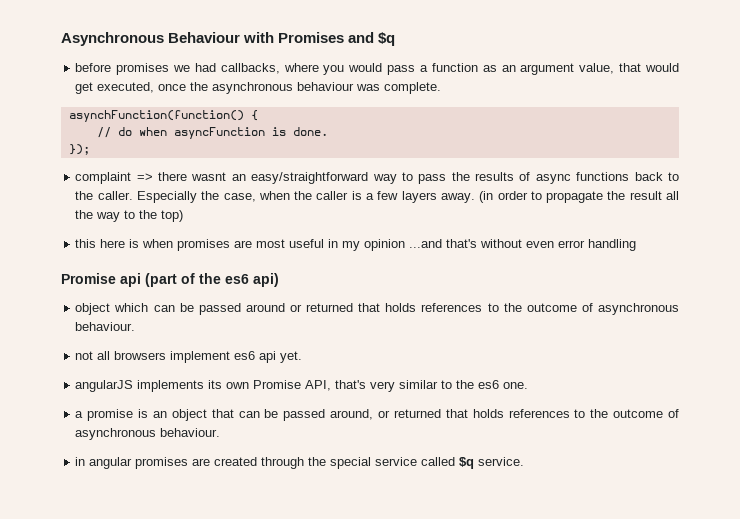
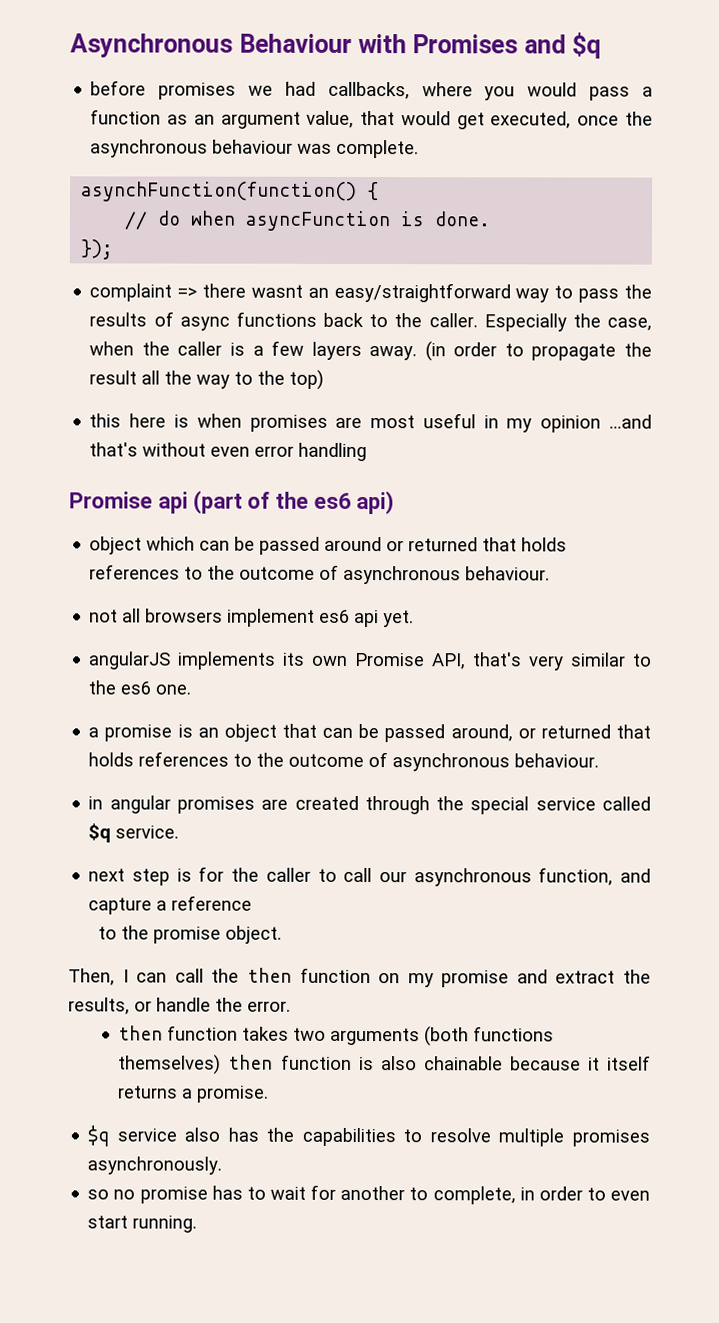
(525, 461) none -> [88,866,651,887] [88,895,253,915] [97,925,282,944] [68,967,651,988] [68,997,291,1015] [118,1025,555,1047] [118,1054,652,1075] [118,1085,270,1103] [87,1125,650,1147] [87,1156,223,1175] [87,1184,650,1205] [87,1215,198,1233] // next step is for the caller to call our asynchronous function, and capture a reference // to the promise object. // Then, I can call the then function on my promise and extract the results, or handle the error. // then function takes two arguments (both functions themselves) then function is also chainable because it itself returns a promise. // $q service also has the capabilities to resolve multiple promises asynchronously. // so no promise has to wait for another to complete, in order to even start running.

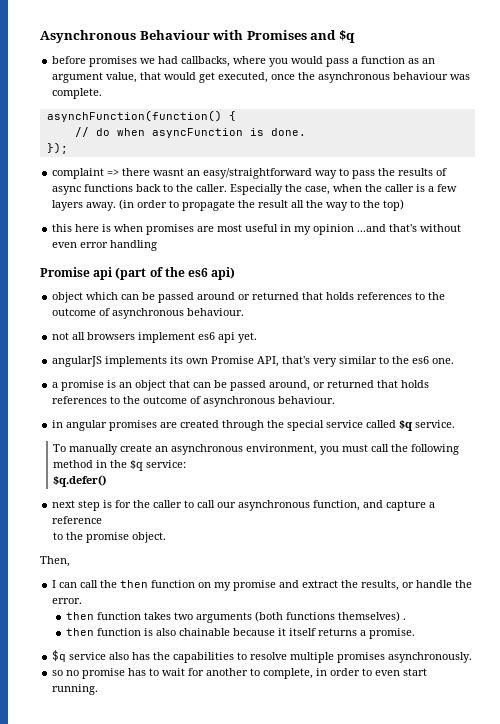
(180, 832) none -> [53,444,460,455] [53,460,187,471] [53,475,107,487] // To manually create an asynchronous environment, you must call the following method in the $q service: // $q.defer()
(115, 977) none -> (70, 561) //
(222, 1064) none -> [402,618,406,620] . //

